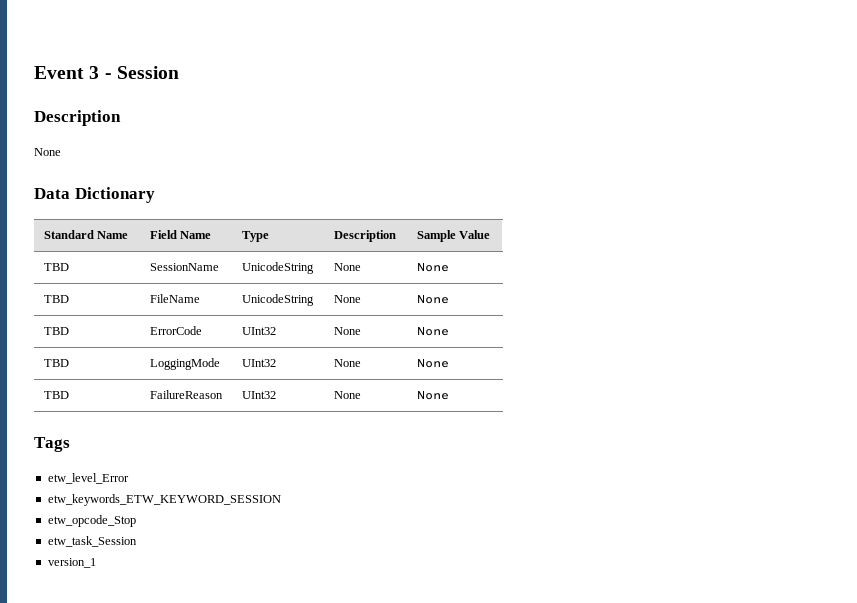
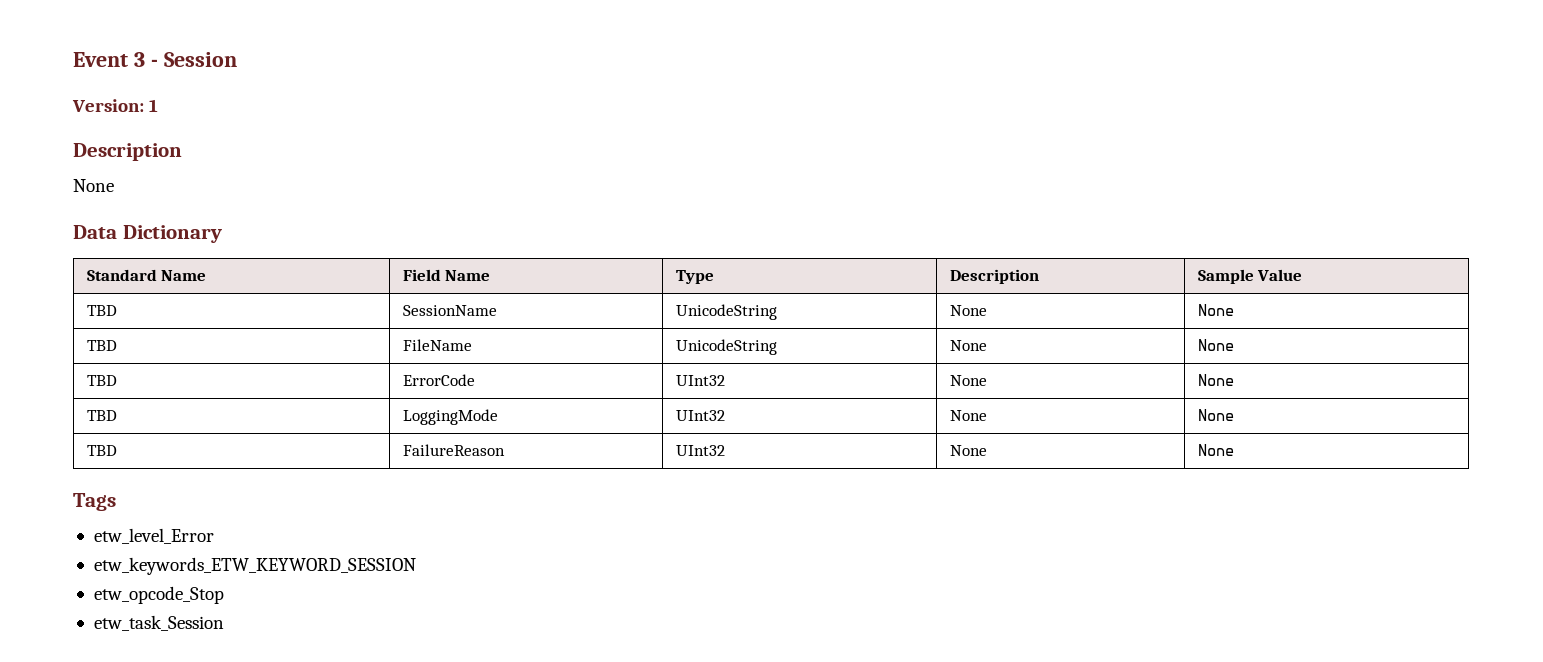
(179, 72) none -> [72,99,159,112] // Version: 1
[47,558,96,568] // version_1 -> (224, 623) none

